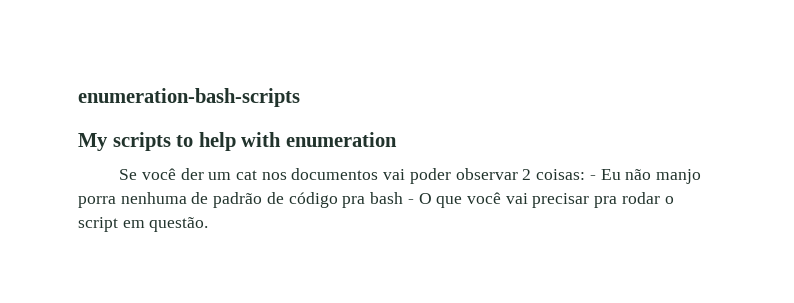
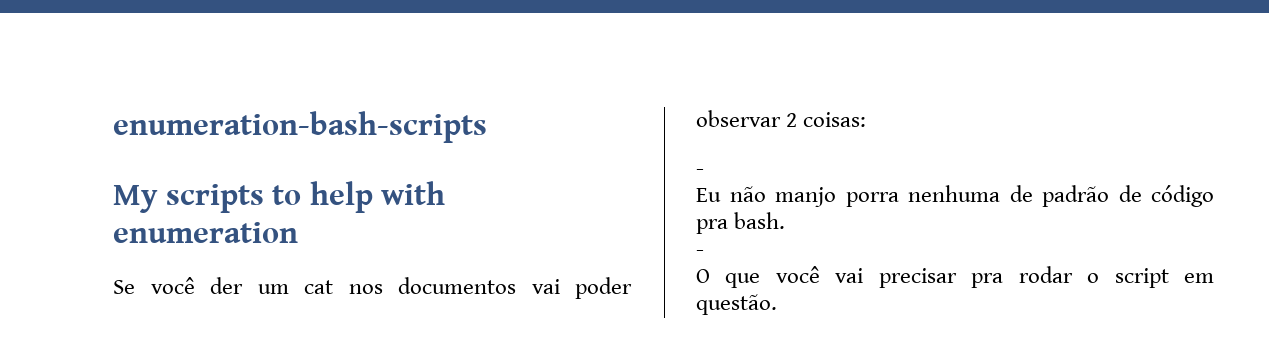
[589,175,596,180] - -> [696,169,704,175] // - //
[370,192,414,204] bash - -> [734,212,786,229] [696,250,704,256] bash. // - //

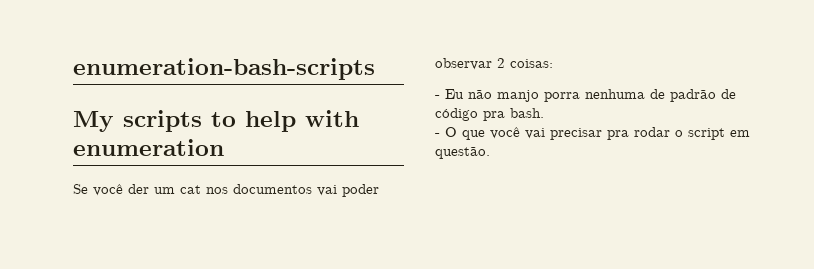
(704, 172) // -> (440, 97) none
(704, 253) // -> (440, 135) none

